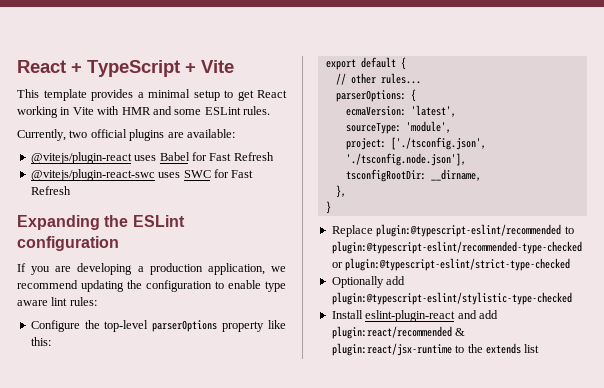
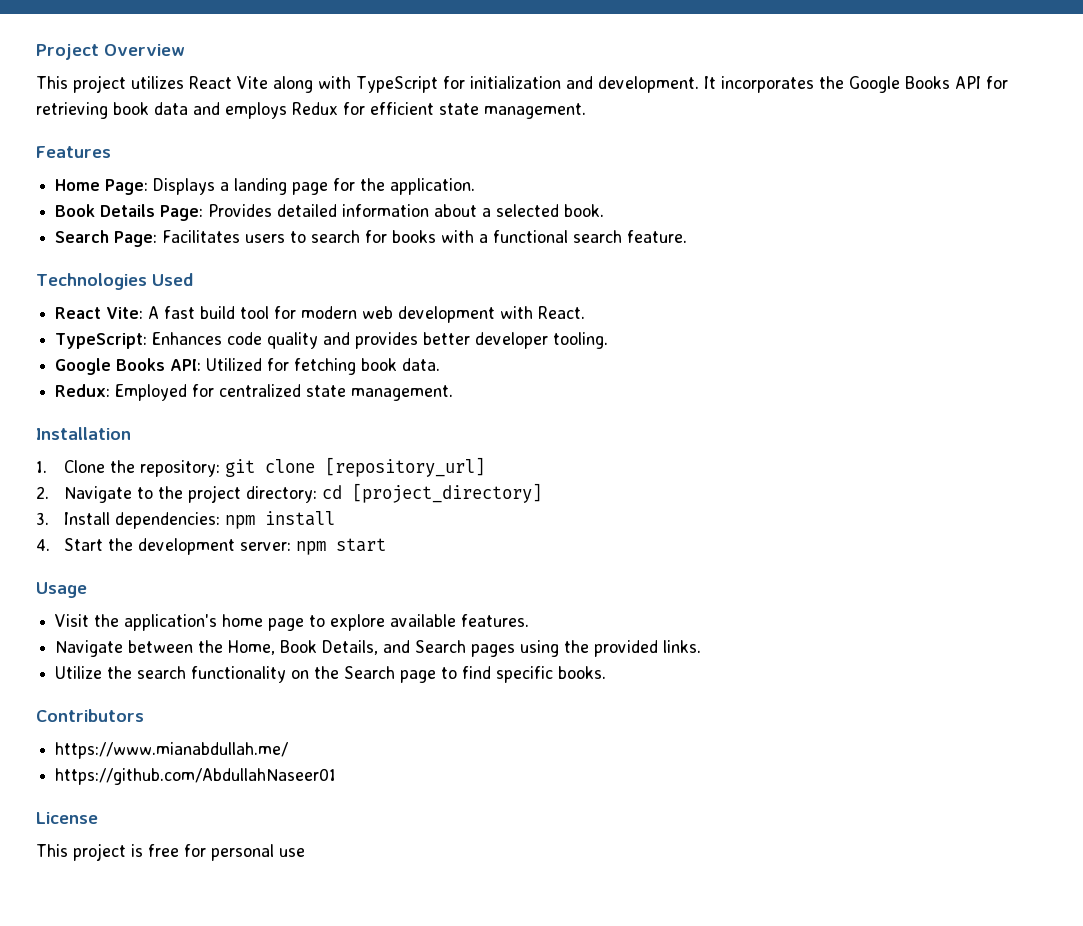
[17,60,234,77] [17,89,287,101] [17,106,270,118] [17,129,235,141] [30,152,274,164] [30,169,254,181] [30,186,71,195] [17,215,185,230] [17,236,119,251] [17,263,286,275] [17,280,286,292] [17,297,97,306] [30,320,286,332] [30,337,51,346] [325,57,406,70] [335,73,421,85] [335,89,416,102] [345,105,456,117] [345,121,451,134] [345,137,486,150] [345,153,466,166] [345,169,481,182] [335,185,346,198] [325,201,331,214] [331,224,574,237] [331,241,582,254] [331,258,571,271] [331,276,406,288] [331,292,572,305] [331,310,498,322] [331,326,466,339] [331,343,540,356] React + TypeScript + Vite // This template provides a minimal setup to get React working in Vite with HMR and some ESLint rules. // Currently, two official plugins are available: // @vitejs/plugin-react uses Babel for Fast Refresh // @vitejs/plugin-react-swc uses SWC for Fast Refresh // Expanding the ESLint configuration // If you are developing a production application, we recommend updating the configuration to enable type aware lint rules: // Configure the top-level parserOptions property like this: // export default { // // other rules... // parserOptions: { // ecmaVersion: 'latest', // sourceType: 'module', // project: ['./tsconfig.json', './tsconfig.node.json'], // tsconfigRootDir: __dirname, // }, // } // Replace plugin:@typescript-eslint/recommended to plugin:@typescript-eslint/recommended-type-checked or plugin:@typescript-eslint/strict-type-checked // Optionally add plugin:@typescript-eslint/stylistic-type-checked // Install eslint-plugin-react and add plugin:react/recommended & plugin:react/jsx-runtime to the extends list -> [36,44,185,60] [36,75,1008,93] [36,102,586,119] [36,146,111,158] [55,178,476,195] [55,204,605,221] [55,230,688,247] [36,273,193,290] [55,306,586,323] [55,332,609,349] [55,358,441,375] [55,384,454,401] [36,427,131,440] [36,457,486,477] [36,483,543,503] [36,511,336,529] [36,538,387,555] [36,582,87,598] [55,614,530,631] [55,640,702,657] [55,666,607,683] [36,709,144,722] [55,742,289,759] [55,768,337,785] [36,812,98,824] [36,843,305,861] Project Overview // This project utilizes React Vite along with TypeScript for initialization and development. It incorporates the Google Books API for retrieving book data and employs Redux for efficient state management. // Features // Home Page: Displays a landing page for the application. // Book Details Page: Provides detailed information about a selected book. // Search Page: Facilitates users to search for books with a functional search feature. // Technologies Used // React Vite: A fast build tool for modern web development with React. // TypeScript: Enhances code quality and provides better developer tooling. // Google Books API: Utilized for fetching book data. // Redux: Employed for centralized state management. // Installation // 1. Clone the repository: git clone [repository_url] // 2. Navigate to the project directory: cd [project_directory] // 3. Install dependencies: npm install // 4. Start the development server: npm start // Usage // Visit the application's home page to explore available features. // Navigate between the Home, Book Details, and Search pages using the provided links. // Utilize the search functionality on the Search page to find specific books. // Contributors // https://www.mianabdullah.me/ // https://github.com/AbdullahNaseer01 // License // This project is free for personal use

